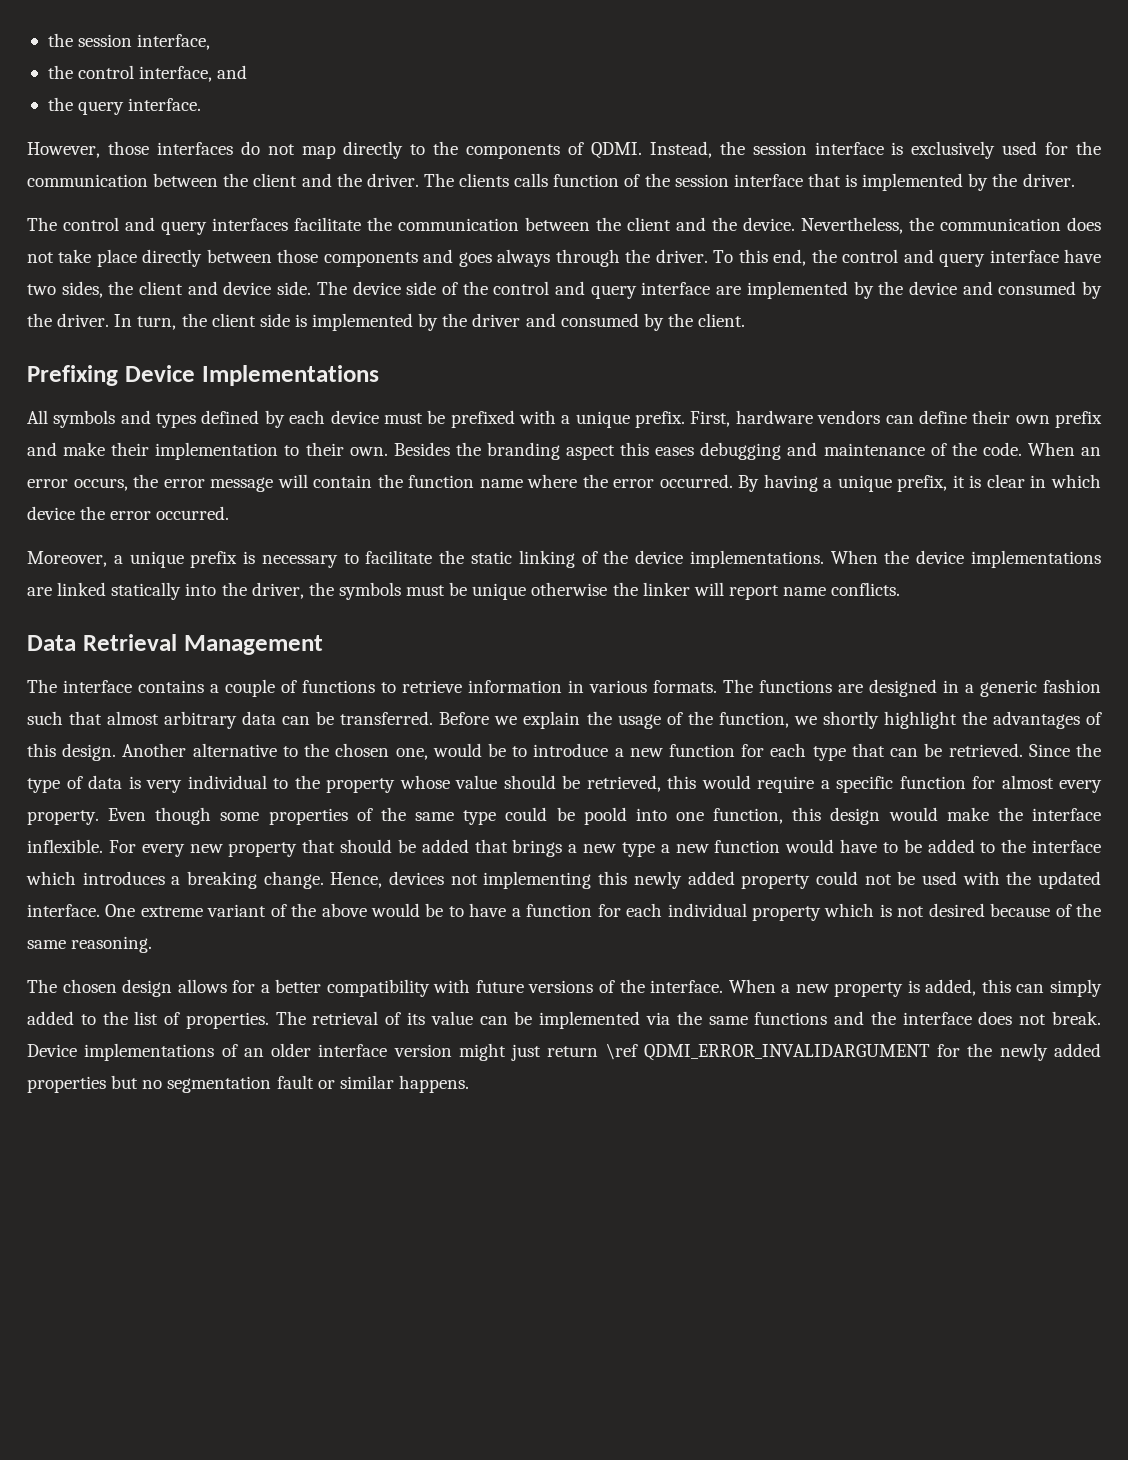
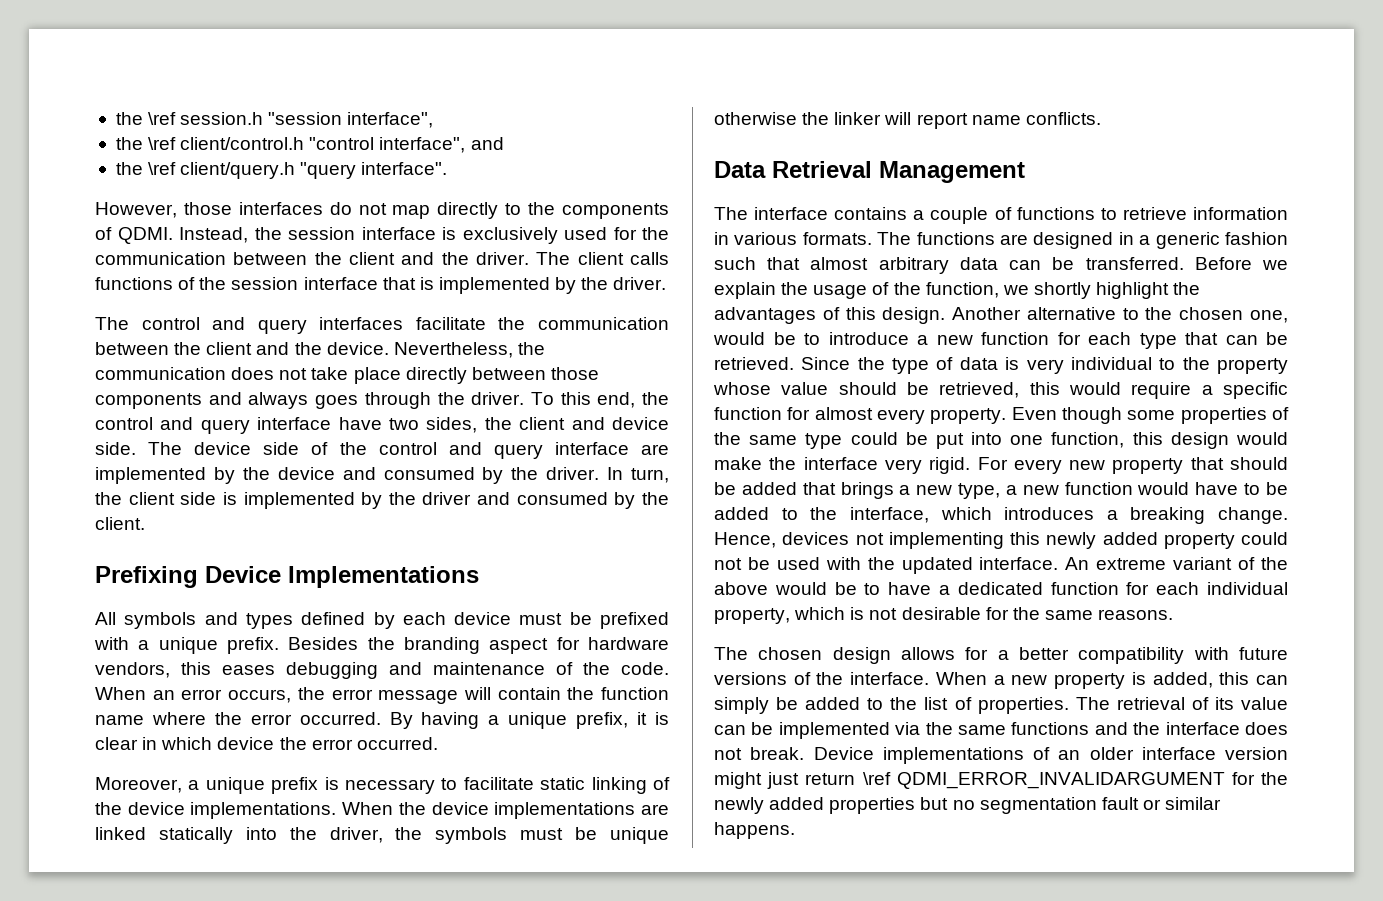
[47,33,211,50] [47,65,248,82] [47,97,202,115] the session interface, // the control interface, and // the query interface. -> [115,112,434,128] [115,137,504,153] [115,162,448,179] the \ref session.h "session interface", // the \ref client/control.h "control interface", and // the \ref client/query.h "query interface".
[459,173,620,187] clients calls function -> [577,252,669,265] [95,277,173,290] client calls functions
[458,249,551,267] goes always -> [248,392,359,409] always goes
[690,410,1102,428] [27,442,388,460] First, hardware vendors can define their own prefix and make their implementation to their own. -> (279, 645) none
(616, 452) none -> [556,637,669,650] [95,662,170,678] for hardware vendors,
[439,550,465,564] the -> (534, 783) none
[583,807,627,825] poold -> [935,433,964,449] put
[27,839,103,853] inflexible. -> [884,457,971,474] very rigid.
[621,842,655,857] type -> [958,483,1001,499] type,
[1032,840,1102,853] interface -> [849,507,929,523] interface,
[105,904,136,917] One -> [1065,557,1090,570] An
(521, 912) none -> [957,582,1043,595] dedicated
[751,906,821,921] property -> [714,608,790,624] property,
[928,903,1101,917] [27,936,153,953] desired because of the same reasoning. -> [901,607,1174,620] desirable for the same reasons.
(1102, 988) none -> [776,697,799,710] be

